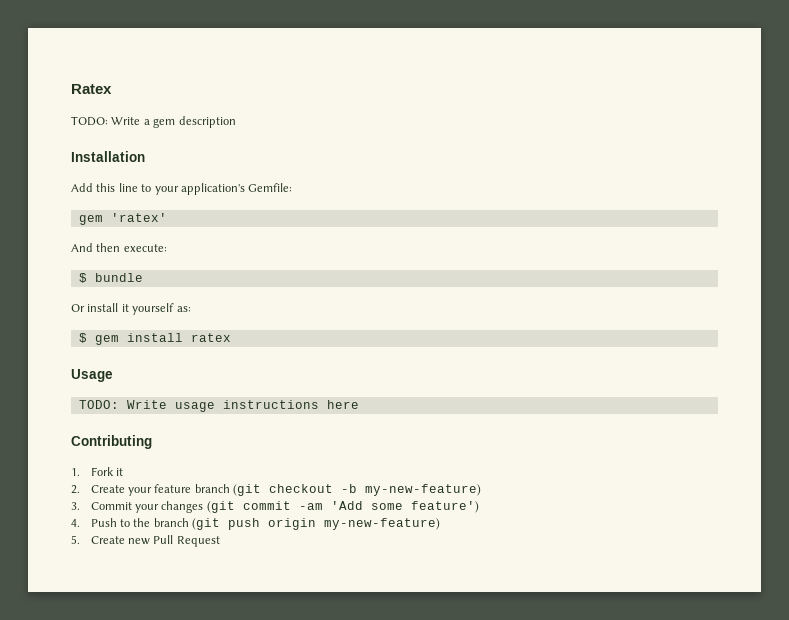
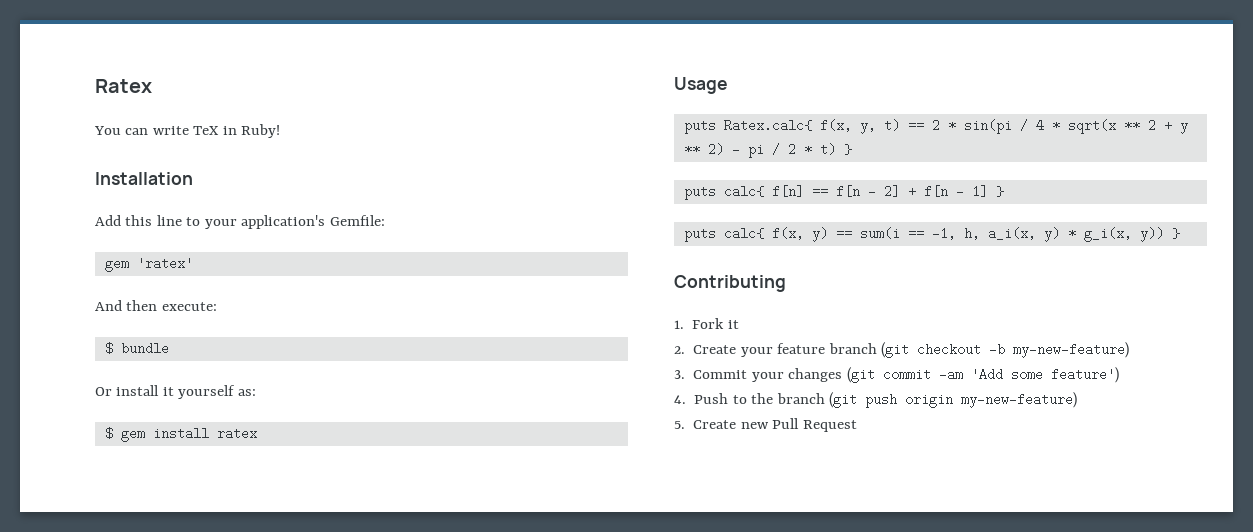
[71,116,236,128] TODO: Write a gem description -> [94,124,281,138] You can write TeX in Ruby!
[78,400,359,412] TODO: Write usage instructions here -> [683,119,1188,134] [683,143,852,158] [683,185,1004,200] [683,227,1180,242] puts Ratex.calc{ f(x, y, t) == 2 * sin(pi / 4 * sqrt(x ** 2 + y ** 2) - pi / 2 * t) } // puts calc{ f[n] == f[n - 2] + f[n - 1] } // puts calc{ f(x, y) == sum(i == -1, h, a_i(x, y) * g_i(x, y)) }

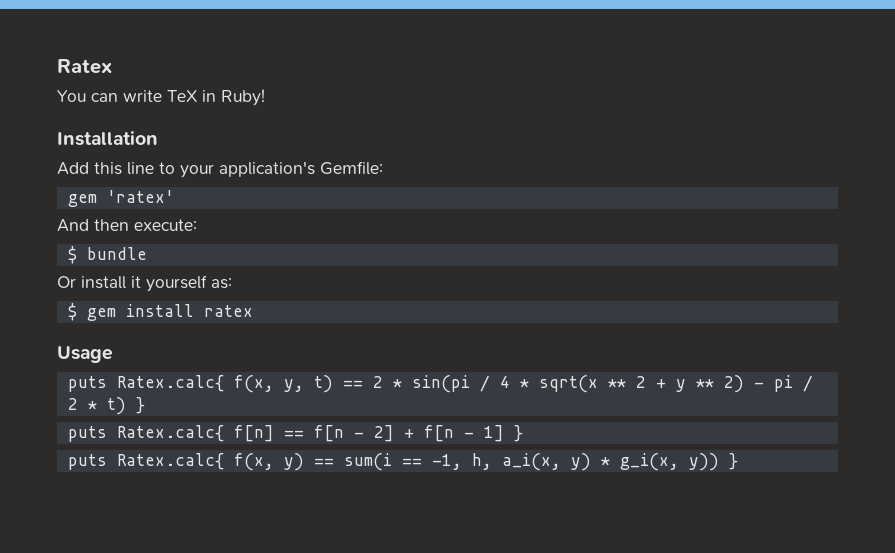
[723,185,764,198] calc{ -> [116,425,224,442] Ratex.calc{
[723,227,764,240] calc{ -> [116,453,224,470] Ratex.calc{
[674,275,786,292] [674,318,739,329] [674,342,1130,358] [674,367,1119,383] [674,392,1078,408] [674,418,857,432] // Contributing // 1. Fork it // 2. Create your feature branch (git checkout -b my-new-feature) // 3. Commit your changes (git commit -am 'Add some feature') // 4. Push to the branch (git push origin my-new-feature) // 5. Create new Pull Request -> (738, 461) none

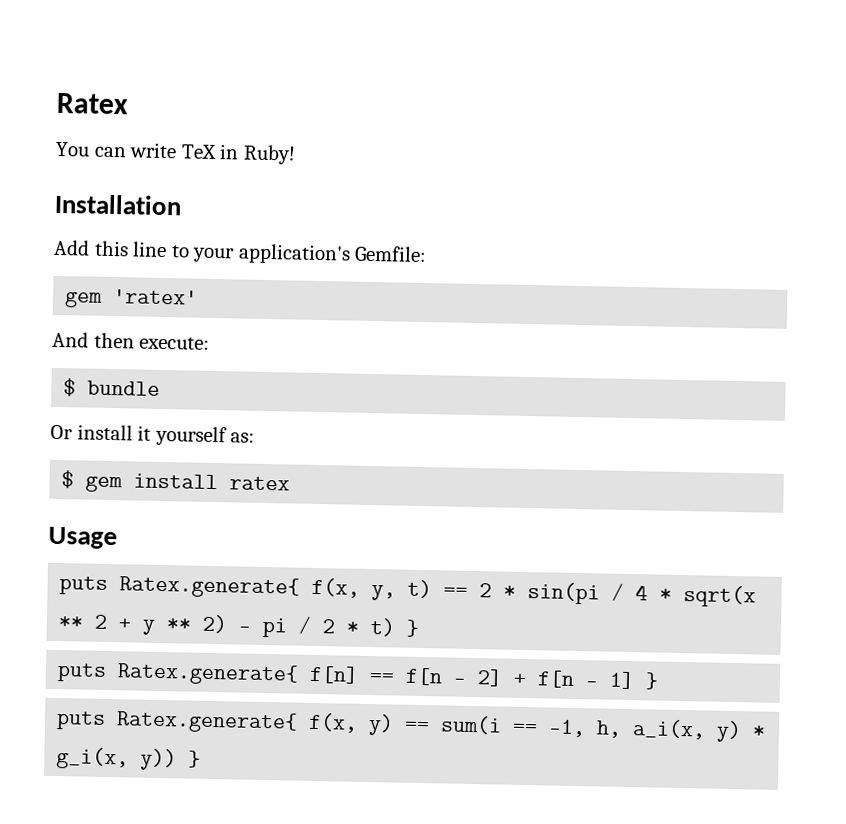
[116,375,224,392] Ratex.calc{ -> [119,575,301,599] Ratex.generate{
[116,425,224,442] Ratex.calc{ -> [117,662,300,686] Ratex.generate{
[116,453,224,470] Ratex.calc{ -> [116,710,299,734] Ratex.generate{

